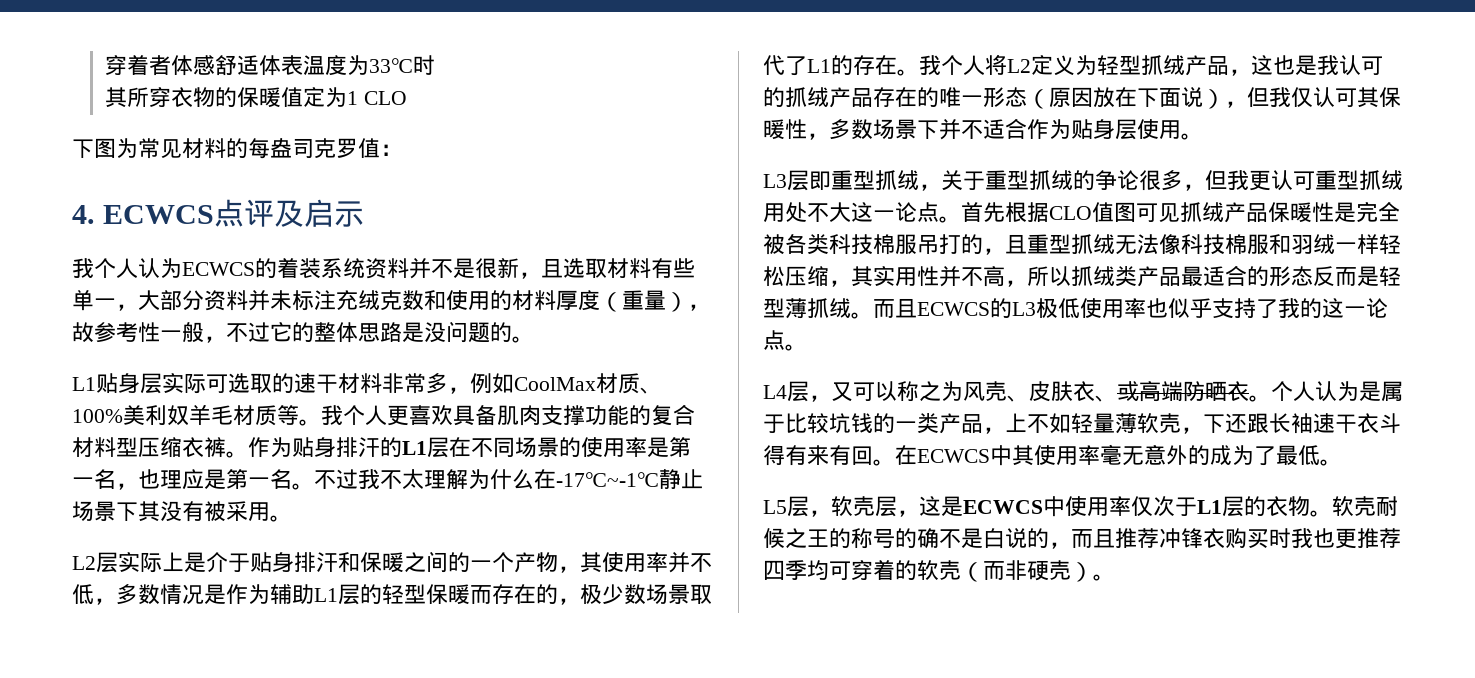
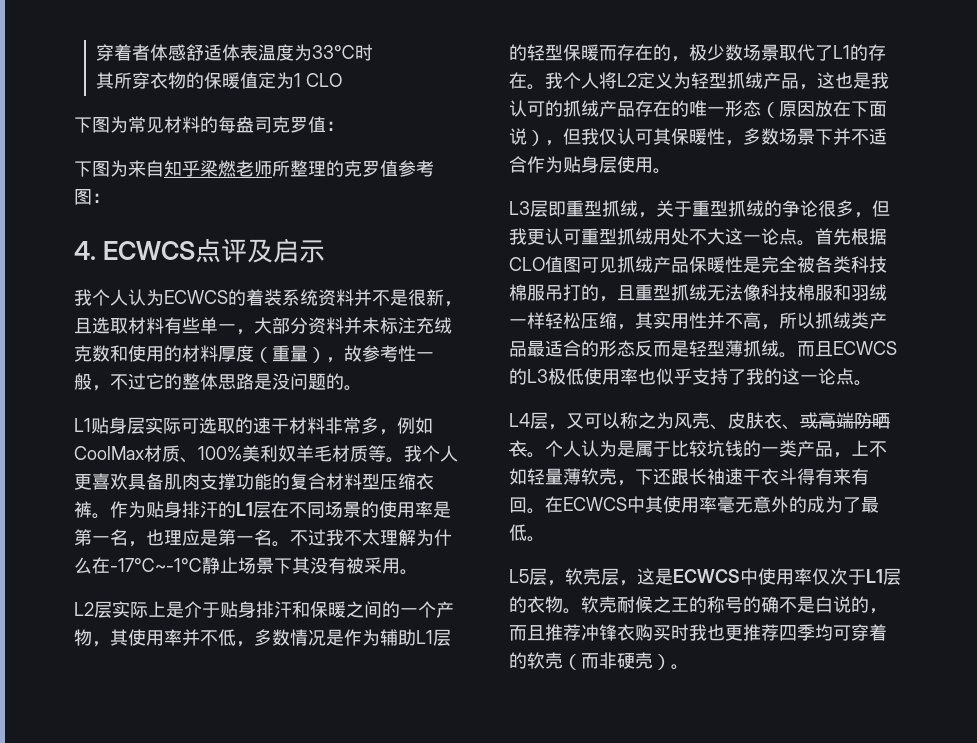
(402, 150) none -> [74,160,434,177] [74,189,110,205] // 下图为来自知乎梁燃老师所整理的克罗值参考图：

